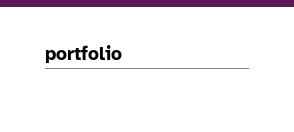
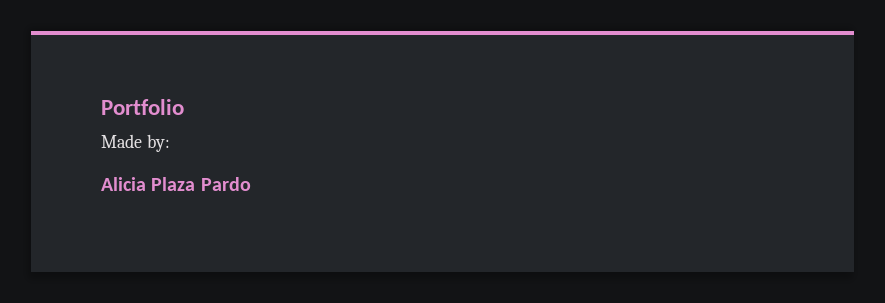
[45,45,122,63] portfolio -> [101,99,184,115] [101,134,170,152] [101,177,251,191] Portfolio // Made by: // Alicia Plaza Pardo

